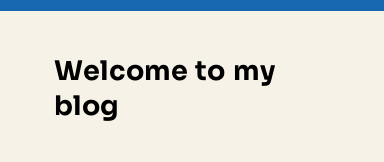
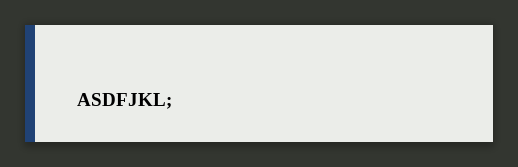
[54,60,276,86] [54,95,119,121] Welcome to my blog -> [77,93,172,109] ASDFJKL;

